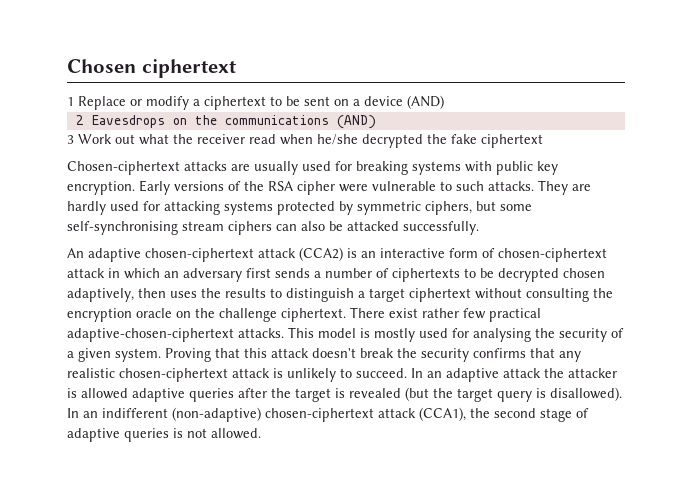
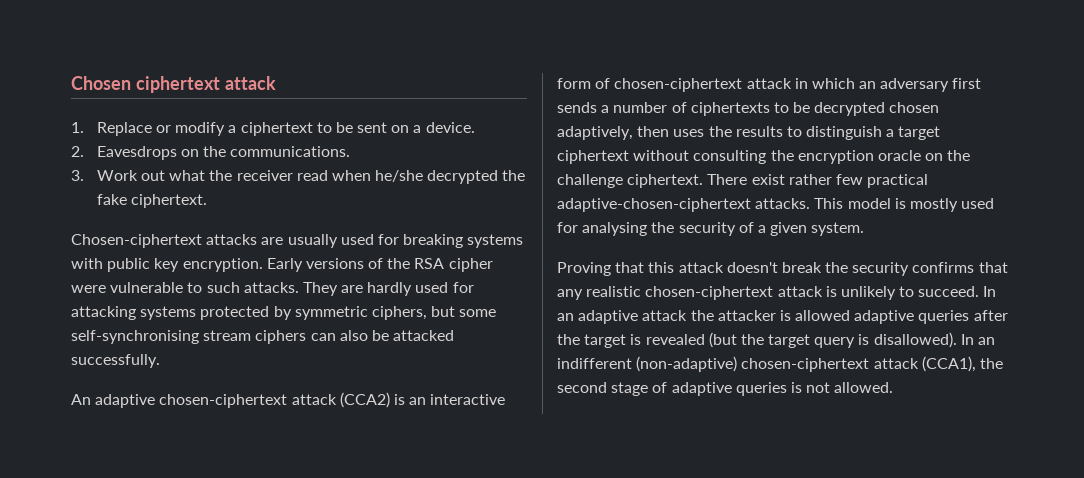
[67,97,74,106] // 1 -> [224,76,276,90] [71,122,84,133] attack // 1.
[364,95,444,109] [75,115,376,129] [67,135,74,144] device (AND) // 2 Eavesdrops on the communications (AND) // 3 -> [425,122,475,133] [71,146,351,160] [71,170,84,181] device. // 2. Eavesdrops on the communications. // 3.
[481,134,543,148] ciphertext -> [130,194,207,208] ciphertext.
(161, 355) none -> (865, 229) //

